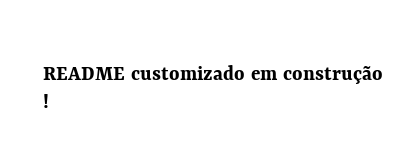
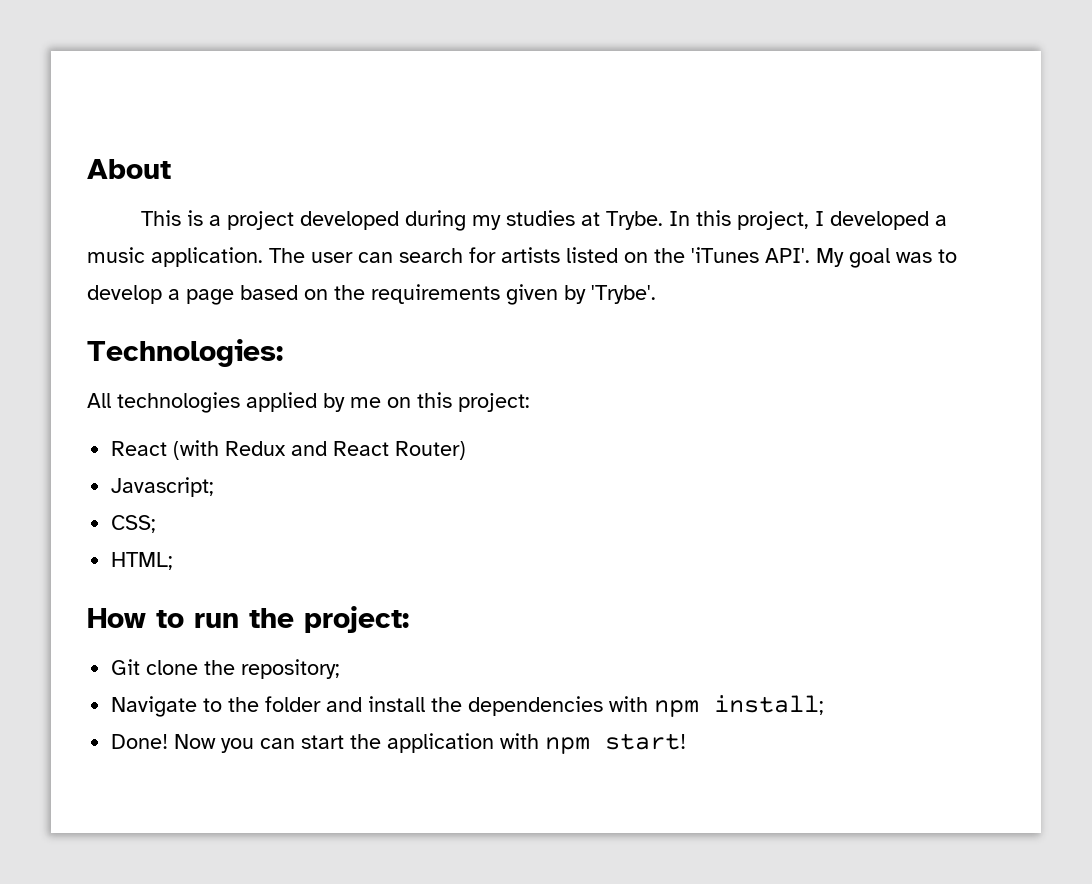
[43,65,383,84] [43,94,49,108] README customizado em construção ! -> [87,159,171,179] [140,210,947,231] [87,247,957,268] [87,284,656,305] [87,339,283,367] [87,392,530,413] [111,440,467,460] [111,477,215,497] [111,515,157,533] [111,552,174,570] [87,606,409,633] [111,659,341,679] [111,695,825,717] [111,733,687,754] About // This is a project developed during my studies at Trybe. In this project, I developed a music application. The user can search for artists listed on the 'iTunes API'. My goal was to develop a page based on the requirements given by 'Trybe'. // Technologies: // All technologies applied by me on this project: // React (with Redux and React Router) // Javascript; // CSS; // HTML; // How to run the project: // Git clone the repository; // Navigate to the folder and install the dependencies with npm install; // Done! Now you can start the application with npm start!

